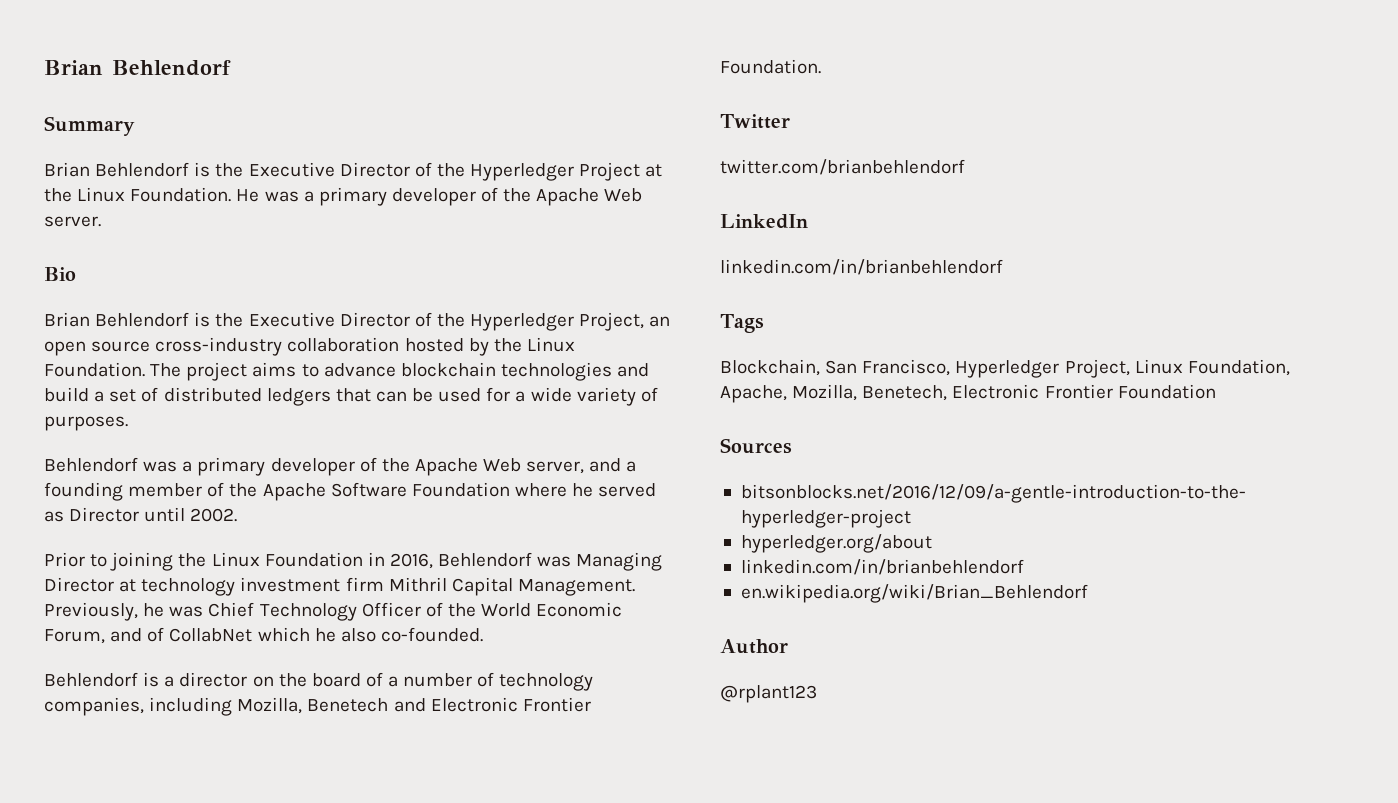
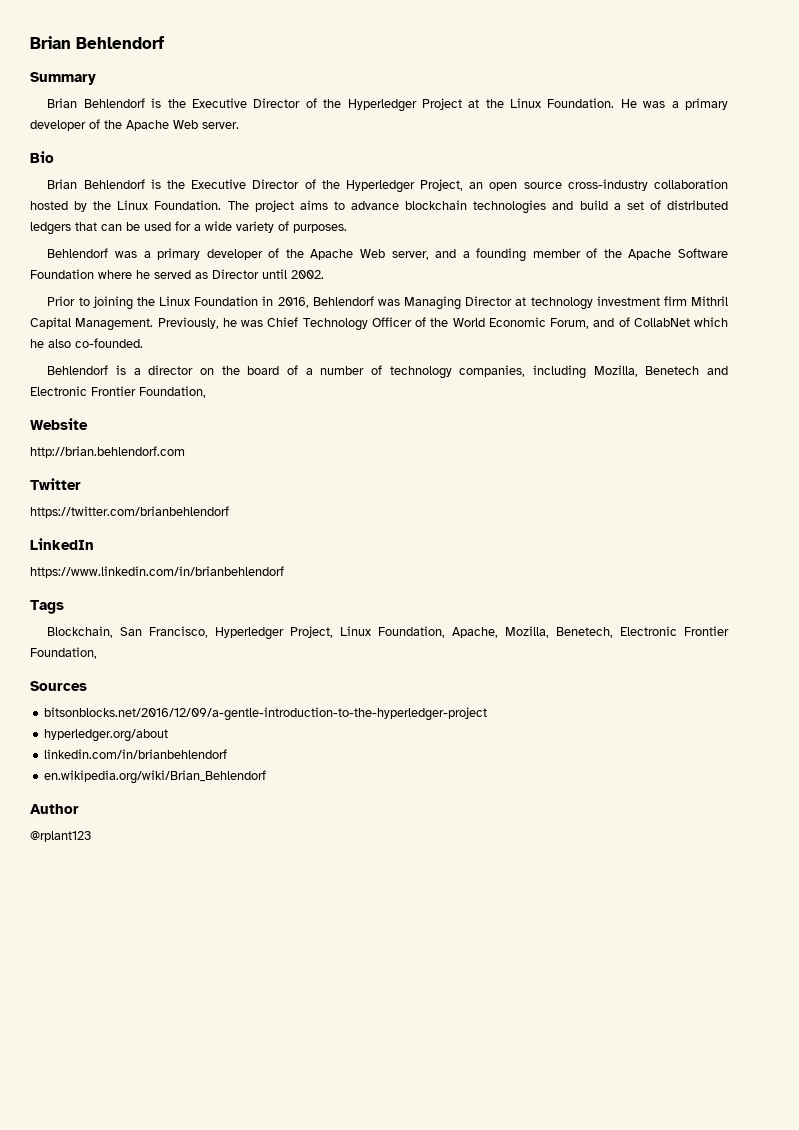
[720,59,821,74] Foundation. -> [139,386,206,398] [30,418,88,430] [30,446,185,458] Foundation, // Website // http://brian.behlendorf.com
[720,159,965,175] twitter.com/brianbehlendorf -> [30,506,229,518] https://twitter.com/brianbehlendorf
[720,259,1003,275] linkedin.com/in/brianbehlendorf -> [30,566,284,578] https://www.linkedin.com/in/brianbehlendorf
[1117,384,1216,399] Foundation -> [30,647,97,659] Foundation,

